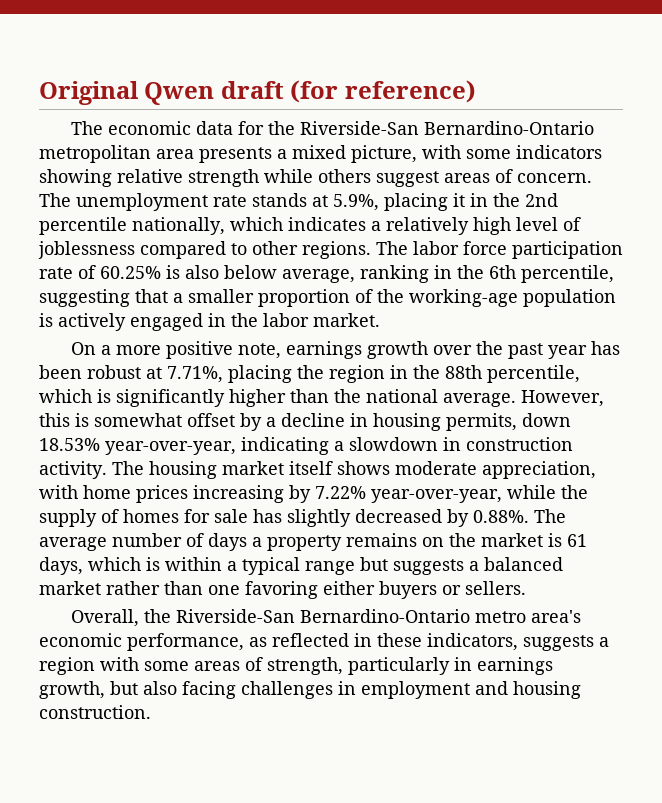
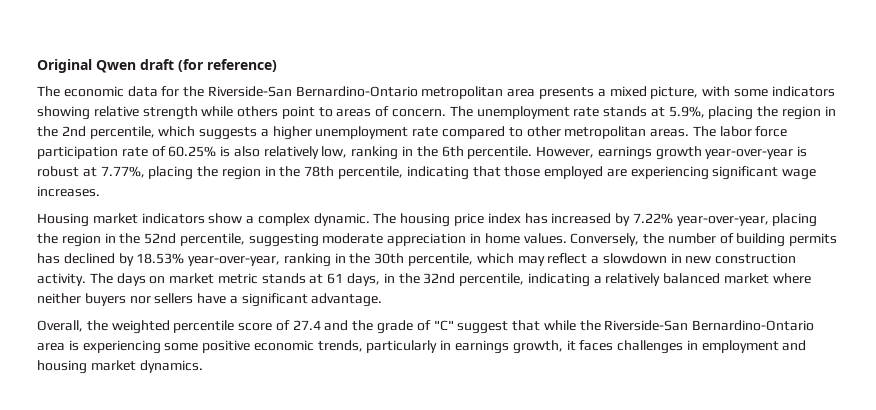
[376,171,439,187] suggest -> [281,106,333,119] point to
[453,193,465,207] it -> [757,106,822,120] the region
[39,217,581,235] [38,241,135,259] percentile nationally, which indicates a relatively high level of joblessness -> [89,126,439,140] percentile, which suggests a higher unemployment rate
[302,241,371,259] regions. -> [564,126,690,139] metropolitan areas.
[224,265,355,283] below average, -> [263,146,348,159] relatively low,
[521,265,614,283] [39,289,616,307] [39,313,380,331] [71,341,621,359] [39,365,82,379] percentile, suggesting that a smaller proportion of the working-age population is actively engaged in the labor market. // On a more positive note, earnings growth over the past year has been -> [467,146,808,160] percentile. However, earnings growth year-over-year is
[167,365,580,383] [39,389,604,407] [39,413,571,431] [39,437,329,455] 7.71%, placing the region in the 88th percentile, which is significantly higher than the national average. However, this is somewhat offset by a decline in housing permits, down 18.53% year-over-year, indicating -> [100,166,817,180] [37,186,100,197] [37,213,818,227] [37,233,838,247] [37,253,588,267] 7.77%, placing the region in the 78th percentile, indicating that those employed are experiencing significant wage increases. // Housing market indicators show a complex dynamic. The housing price index has increased by 7.22% year-over-year, placing the region in the 52nd percentile, suggesting moderate appreciation in home values. Conversely, the number of building permits has declined by 18.53% year-over-year, ranking in the 30th percentile, which may reflect
(461, 444) none -> [685,256,712,264] new
[149,461,596,479] [39,485,588,503] [39,509,566,527] [39,533,587,551] [39,557,563,575] [39,581,526,599] [71,609,582,627] [39,633,609,651] [39,657,343,675] housing market itself shows moderate appreciation, with home prices increasing by 7.22% year-over-year, while the supply of homes for sale has slightly decreased by 0.88%. The average number of days a property remains on the market is 61 days, which is within a typical range but suggests a balanced market rather than one favoring either buyers or sellers. // Overall, the Riverside-San Bernardino-Ontario metro area's economic performance, as reflected in these indicators, suggests a region with some areas of strength, -> [116,273,811,287] [37,293,383,307] [37,320,815,334] [37,340,363,354] days on market metric stands at 61 days, in the 32nd percentile, indicating a relatively balanced market where neither buyers nor sellers have a significant advantage. // Overall, the weighted percentile score of 27.4 and the grade of "C" suggest that while the Riverside-San Bernardino-Ontario area is experiencing some positive economic trends,
[110,681,236,699] but also facing -> [566,340,614,351] it faces
[39,705,151,719] construction. -> [90,360,203,373] market dynamics.

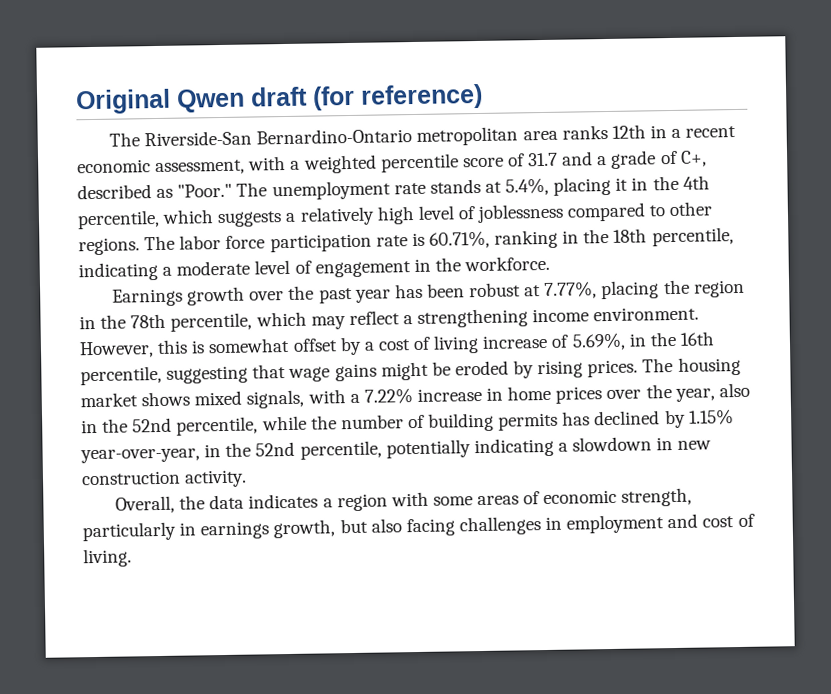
[63,86,835,99] [37,106,447,120] economic data for the Riverside-San Bernardino-Ontario metropolitan area presents a mixed picture, with some indicators showing relative strength while others point to areas of concern. -> [144,124,737,147] [77,150,707,176] [77,183,233,200] Riverside-San Bernardino-Ontario metropolitan area ranks 12th in a recent economic assessment, with a weighted percentile score of 31.7 and a grade of C+, described as "Poor."
[668,106,836,120] [37,126,86,137] 5.9%, placing the region in the 2nd -> [505,175,710,196] 5.4%, placing it in the 4th
[272,126,439,140] higher unemployment rate -> [299,203,565,226] relatively high level of joblessness
[564,126,690,139] metropolitan areas. -> [78,237,140,256] regions.
[151,146,808,160] of 60.25% is also relatively low, ranking in the 6th percentile. However, earnings growth year-over-year is -> [411,227,734,249] [78,255,551,282] [112,283,465,307] is 60.71%, ranking in the 18th percentile, indicating a moderate level of engagement in the workforce. // Earnings growth over the past year has been
[406,166,817,180] [37,186,100,197] [37,213,818,227] [37,233,640,247] indicating that those employed are experiencing significant wage increases. // Housing market indicators show a complex dynamic. The housing price index has increased by 7.22% year-over-year, placing the region in the 52nd percentile, suggesting moderate appreciation in home values. Conversely, -> [255,306,700,330] [79,331,715,359] [80,356,741,386] [80,382,750,409] [81,415,307,436] which may reflect a strengthening income environment. However, this is somewhat offset by a cost of living increase of 5.69%, in the 16th percentile, suggesting that wage gains might be eroded by rising prices. The housing market shows mixed signals, with a 7.22% increase in home prices over the year, also in the 52nd percentile, while
[136,253,588,267] 18.53% year-over-year, ranking in the 30th percentile, which may reflect -> [688,409,734,425] [80,437,554,464] 1.15% year-over-year, in the 52nd percentile, potentially indicating
[89,273,811,287] [37,293,383,307] [37,320,815,334] [37,340,363,354] The days on market metric stands at 61 days, in the 32nd percentile, indicating a relatively balanced market where neither buyers nor sellers have a significant advantage. // Overall, the weighted percentile score of 27.4 and the grade of "C" suggest that while the Riverside-San Bernardino-Ontario area is experiencing some positive economic trends, -> [115,487,693,514] // Overall, the data indicates a region with some areas of economic strength,
[566,340,614,351] it faces -> [339,518,455,537] but also facing
[37,360,203,374] housing market dynamics. -> [702,513,755,528] [83,548,132,568] cost of living.

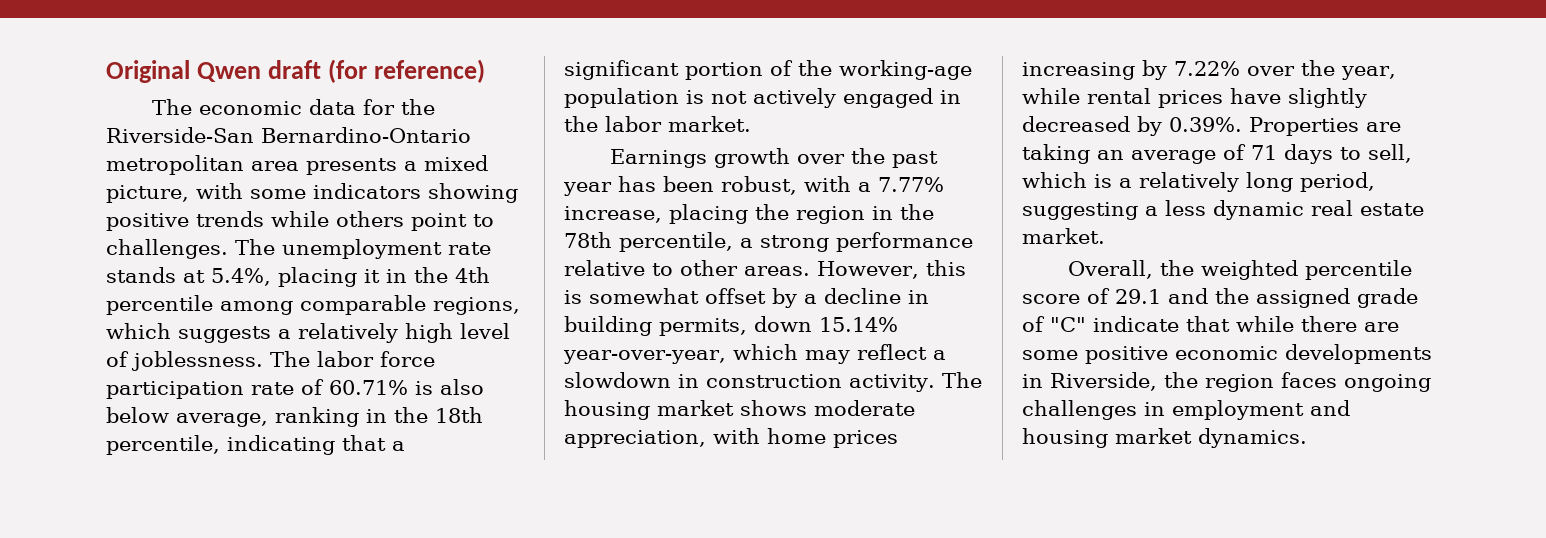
[144,124,737,147] [77,150,707,176] [77,183,233,200] Riverside-San Bernardino-Ontario metropolitan area ranks 12th in a recent economic assessment, with a weighted percentile score of 31.7 and a grade of C+, described as "Poor." -> [199,99,436,115] [106,127,471,143] [106,155,488,175] [106,183,518,203] [106,211,494,231] [106,239,228,259] economic data for the Riverside-San Bernardino-Ontario metropolitan area presents a mixed picture, with some indicators showing positive trends while others point to challenges.
[77,209,160,230] percentile, -> [106,295,520,315] percentile among comparable regions,
[477,201,713,224] [78,237,140,256] joblessness compared to other regions. -> [131,351,263,371] joblessness.
[411,230,490,249] is 60.71%, -> [301,379,484,395] [106,407,268,427] of 60.71% is also below average,
[162,255,551,278] a moderate level of engagement in the workforce. -> [342,435,405,451] [564,60,972,80] [564,88,961,108] [564,116,751,132] that a significant portion of the working-age population is not actively engaged in the labor market.
[469,281,598,299] robust at 7.77%, -> [721,176,944,195] [564,206,662,223] robust, with a 7.77% increase,
[255,306,700,330] which may reflect a strengthening income environment. -> [740,232,973,252] [564,260,810,276] a strong performance relative to other areas.
[377,331,715,354] [80,356,741,386] [80,382,750,409] [81,409,734,436] [80,436,712,464] [81,469,248,488] [115,487,693,514] [82,518,455,542] cost of living increase of 5.69%, in the 16th percentile, suggesting that wage gains might be eroded by rising prices. The housing market shows mixed signals, with a 7.22% increase in home prices over the year, also in the 52nd percentile, while the number of building permits has declined by 1.15% year-over-year, in the 52nd percentile, potentially indicating a slowdown in new construction activity. // Overall, the data indicates a region with some areas of economic strength, particularly in earnings growth, but also facing -> [824,288,929,304] [564,316,898,336] [563,344,946,364] [564,372,982,392] [564,400,915,420] [564,428,898,448] [1022,60,1396,80] [1022,88,1367,108] [1022,116,1401,136] [1022,144,1412,164] [1022,172,1375,192] [1022,200,1424,220] [1022,228,1105,244] [1068,260,1413,280] [1022,288,1418,308] [1022,316,1399,332] [1022,344,1432,364] [1022,372,1431,392] decline in building permits, down 15.14% year-over-year, which may reflect a slowdown in construction activity. The housing market shows moderate appreciation, with home prices increasing by 7.22% over the year, while rental prices have slightly decreased by 0.39%. Properties are taking an average of 71 days to sell, which is a relatively long period, suggesting a less dynamic real estate market. // Overall, the weighted percentile score of 29.1 and the assigned grade of "C" indicate that while there are some positive economic developments in Riverside, the region faces ongoing
[702,513,755,528] [83,548,132,568] cost of living. -> [1022,428,1307,448] housing market dynamics.

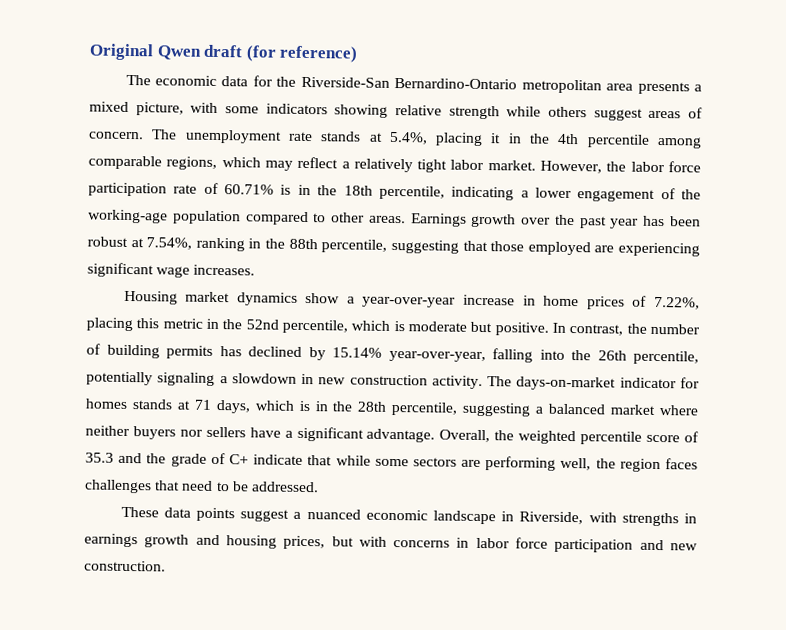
[106,211,494,231] [106,239,228,259] positive trends while others point to challenges. -> [394,105,703,121] [88,131,144,140] relative strength while others suggest areas of concern.
[178,323,510,343] [106,351,310,371] suggests a relatively high level of joblessness. The -> [264,156,627,174] may reflect a relatively tight labor market. However, the
[440,379,484,395] [106,407,359,427] also below average, ranking -> (292, 189) none
[342,435,405,451] [564,60,972,80] [564,88,961,108] [564,116,751,132] that a significant portion of the working-age population is not actively engaged in the labor market. // -> [520,187,701,202] [88,209,406,226] a lower engagement of the working-age population compared to other areas.
[721,176,944,195] [564,204,934,224] [564,232,973,252] [564,260,966,279] [564,288,929,308] [564,316,898,336] [563,344,927,364] robust, with a 7.77% increase, placing the region in the 78th percentile, a strong performance relative to other areas. However, this is somewhat offset by a decline in building permits, down 15.14% year-over-year, which may reflect -> [87,236,701,257] [87,262,256,278] [123,290,700,310] [86,317,700,336] [86,343,699,365] [86,371,216,386] robust at 7.54%, ranking in the 88th percentile, suggesting that those employed are experiencing significant wage increases. // Housing market dynamics show a year-over-year increase in home prices of 7.22%, placing this metric in the 52nd percentile, which is moderate but positive. In contrast, the number of building permits has declined by 15.14% year-over-year, falling into the 26th percentile, potentially signaling
(699, 381) none -> [318,377,347,385] new
[564,400,915,420] [564,428,898,448] [1022,60,1396,80] [1022,88,1367,108] [1022,116,1401,136] [1022,144,1412,164] [1022,172,1375,192] [1022,200,1424,220] [1022,228,1105,244] housing market shows moderate appreciation, with home prices increasing by 7.22% over the year, while rental prices have slightly decreased by 0.39%. Properties are taking an average of 71 days to sell, which is a relatively long period, suggesting a less dynamic real estate market. // -> [516,376,700,391] [85,398,698,417] [85,425,436,443] days-on-market indicator for homes stands at 71 days, which is in the 28th percentile, suggesting a balanced market where neither buyers nor sellers have a significant advantage.
[1115,289,1161,304] 29.1 -> [85,452,114,463] 35.3
[1256,288,1350,308] assigned -> (167, 458) none
[1050,317,1086,332] "C" -> [228,454,249,465] C+
[1301,316,1399,332] [1022,344,1432,364] [1022,372,1431,392] [1022,400,1350,420] [1022,428,1307,448] there are some positive economic developments in Riverside, the region faces ongoing challenges in employment and housing market dynamics. -> [374,456,698,473] [84,479,319,494] [120,506,697,527] [84,533,698,553] [84,560,166,572] some sectors are performing well, the region faces challenges that need to be addressed. // These data points suggest a nuanced economic landscape in Riverside, with strengths in earnings growth and housing prices, but with concerns in labor force participation and new construction.

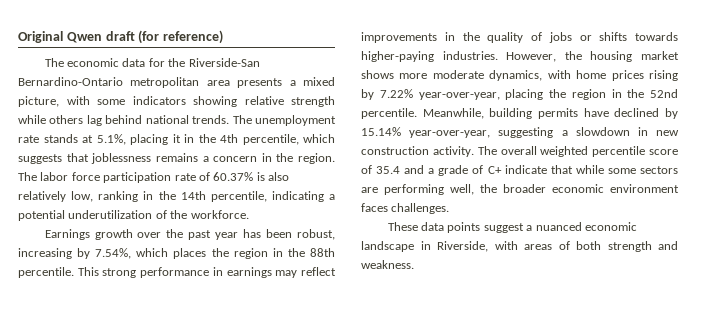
[593,107,703,121] [88,131,144,140] suggest areas of concern. -> [86,115,230,126] lag behind national trends.
[388,131,428,145] 5.4%, -> [96,134,126,145] 5.1%,
[586,134,703,149] [88,155,627,174] percentile among comparable regions, which may reflect a relatively tight labor market. However, the -> [242,134,335,145] [18,153,335,164] [18,172,37,181] percentile, which suggests that joblessness remains a concern in the region. The
[224,184,373,196] 60.71% is in the 18th -> [213,172,289,181] [18,191,206,202] 60.37% is also relatively low, ranking in the 14th
[534,187,701,202] [88,209,406,226] lower engagement of the working-age population compared to other areas. -> [18,210,249,221] potential underutilization of the workforce. //
[87,236,701,257] [87,262,256,278] [123,290,700,310] [86,317,700,336] [86,343,101,355] robust at 7.54%, ranking in the 88th percentile, suggesting that those employed are experiencing significant wage increases. // Housing market dynamics show a year-over-year increase in home prices of 7.22%, placing this metric in the 52nd percentile, which is moderate but positive. In contrast, the number of -> [296,229,335,240] [18,248,335,259] [18,267,336,278] [361,32,678,43] [361,51,679,62] [361,70,678,81] [361,89,678,100] [361,108,484,119] robust, increasing by 7.54%, which places the region in the 88th percentile. This strong performance in earnings may reflect improvements in the quality of jobs or shifts towards higher-paying industries. However, the housing market shows more moderate dynamics, with home prices rising by 7.22% year-over-year, placing the region in the 52nd percentile. Meanwhile,
[219,346,242,357] has -> [583,108,609,117] have
[492,348,699,365] [86,371,216,386] falling into the 26th percentile, potentially signaling -> [498,127,554,138] suggesting
[516,376,700,391] [85,398,698,417] [85,425,515,443] days-on-market indicator for homes stands at 71 days, which is in the 28th percentile, suggesting a balanced market where neither buyers nor sellers have a significant advantage. Overall, the -> [500,146,537,155] overall
[85,452,167,464] 35.3 and the -> [376,165,435,174] 35.4 and a
[619,458,698,473] [84,479,319,494] region faces challenges that need to be addressed. -> [503,184,679,193] [361,203,450,214] broader economic environment faces challenges.
[621,512,697,527] [84,533,698,553] [84,560,166,572] strengths in earnings growth and housing prices, but with concerns in labor force participation and new construction. -> [524,241,678,252] [361,260,414,269] areas of both strength and weakness.

